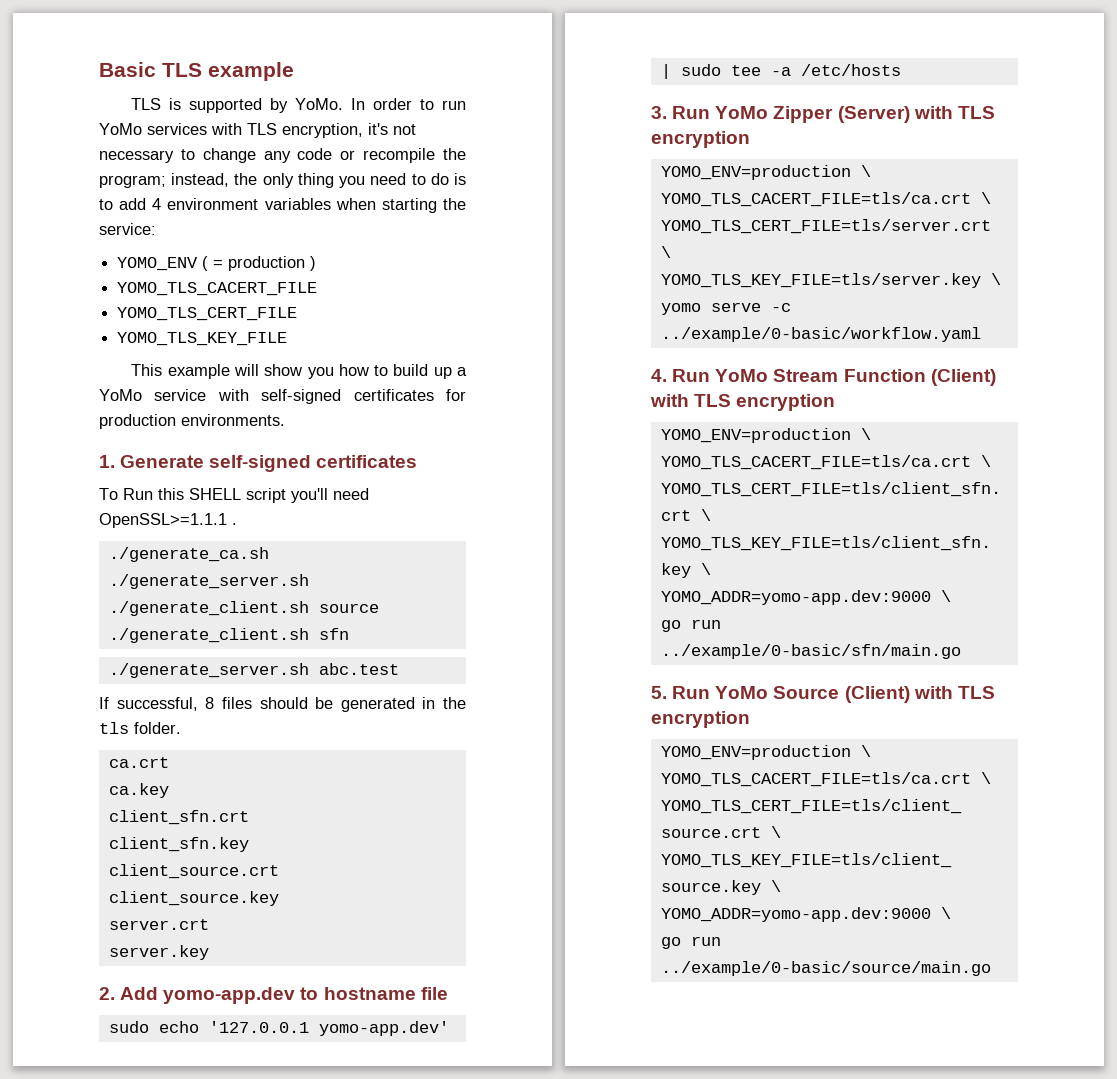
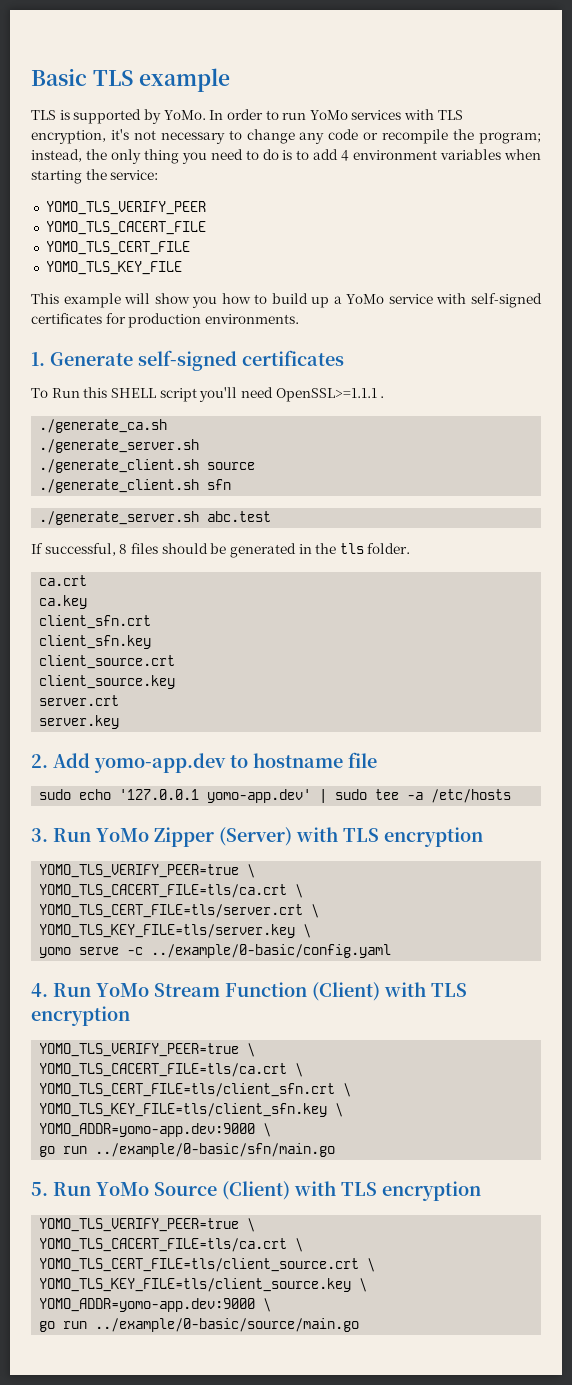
[117,256,317,271] YOMO_ENV ( = production ) -> [45,201,206,215] YOMO_TLS_VERIFY_PEER
[660,165,851,180] YOMO_ENV=production -> [39,864,240,878] YOMO_TLS_VERIFY_PEER=true
[660,327,981,342] ../example/0-basic/workflow.yaml -> [151,944,392,958] ../example/0-basic/config.yaml
[660,428,851,443] YOMO_ENV=production -> [39,1043,240,1057] YOMO_TLS_VERIFY_PEER=true
[660,745,851,760] YOMO_ENV=production -> [39,1218,240,1232] YOMO_TLS_VERIFY_PEER=true

